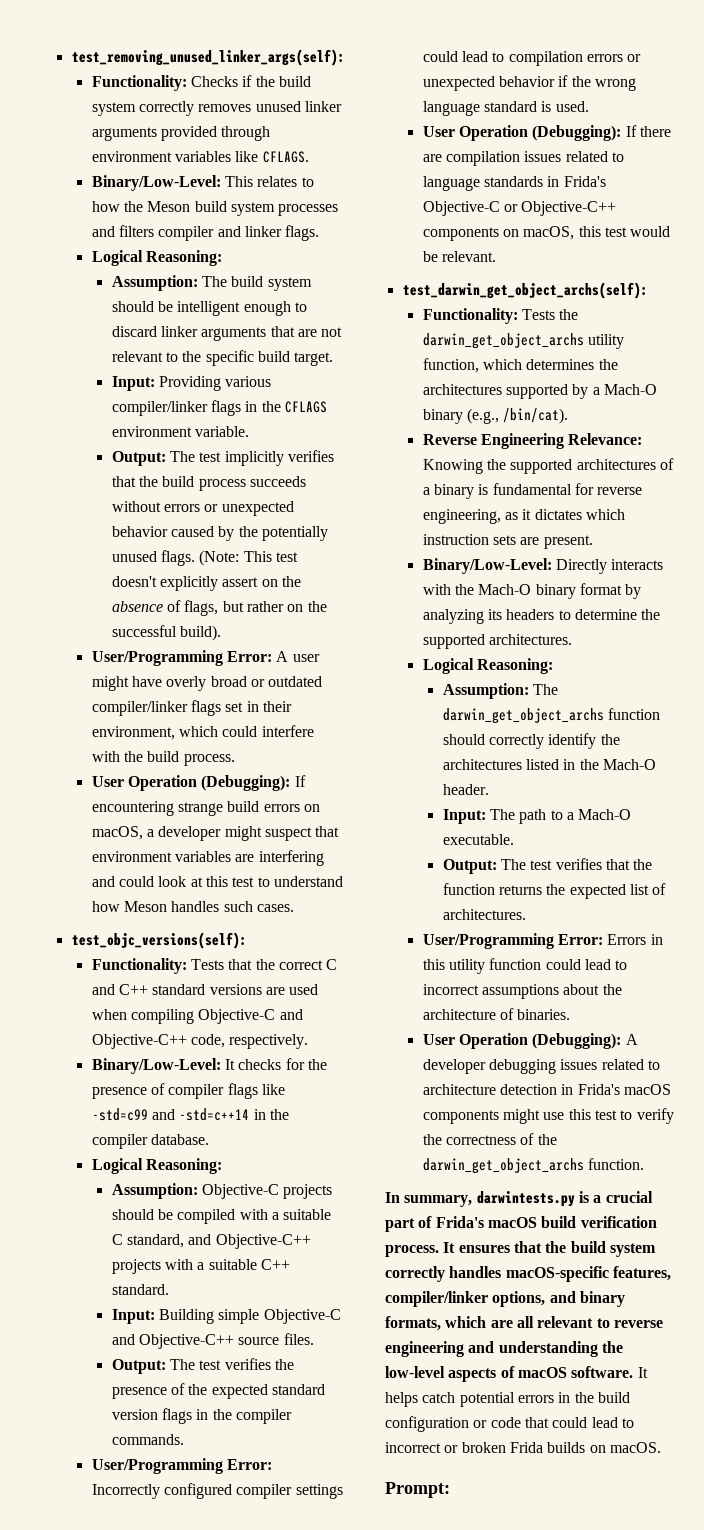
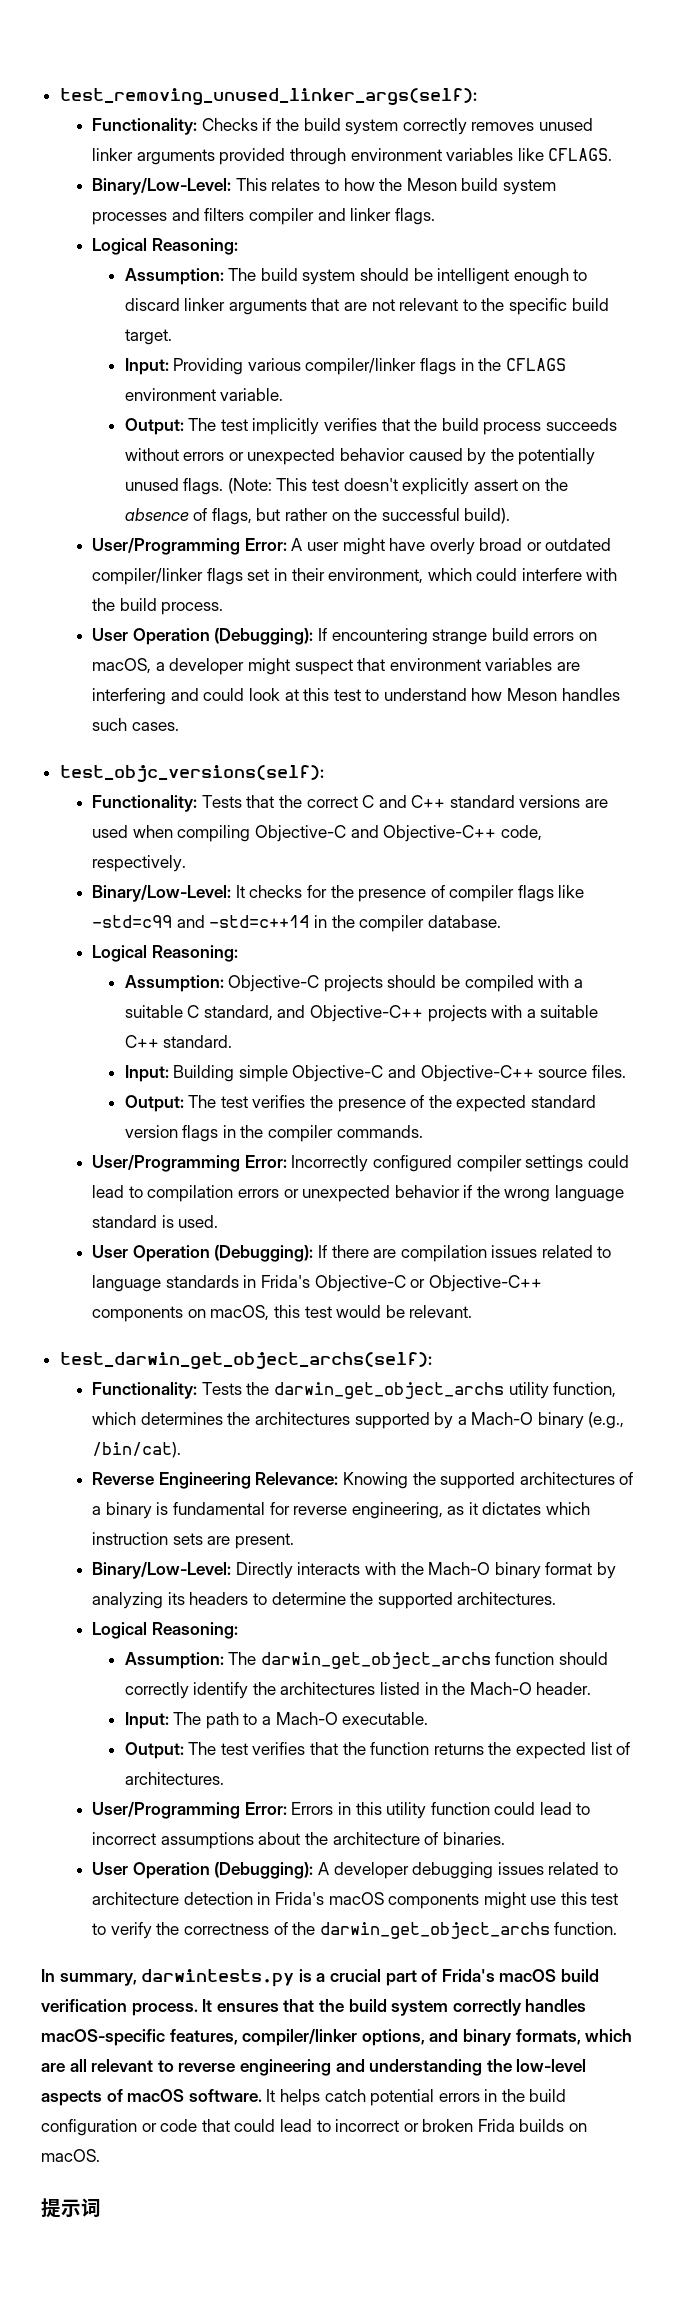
[385,1482,450,1498] Prompt: -> [41,2198,101,2218] 提示词

